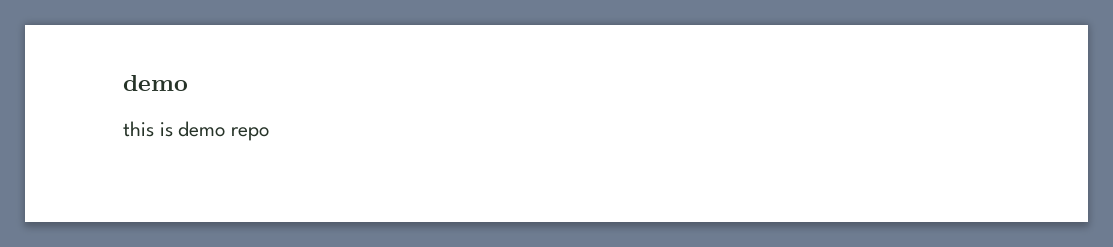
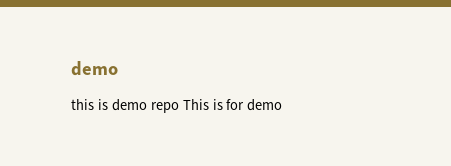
(270, 134) none -> [182,99,283,111] This is for demo

